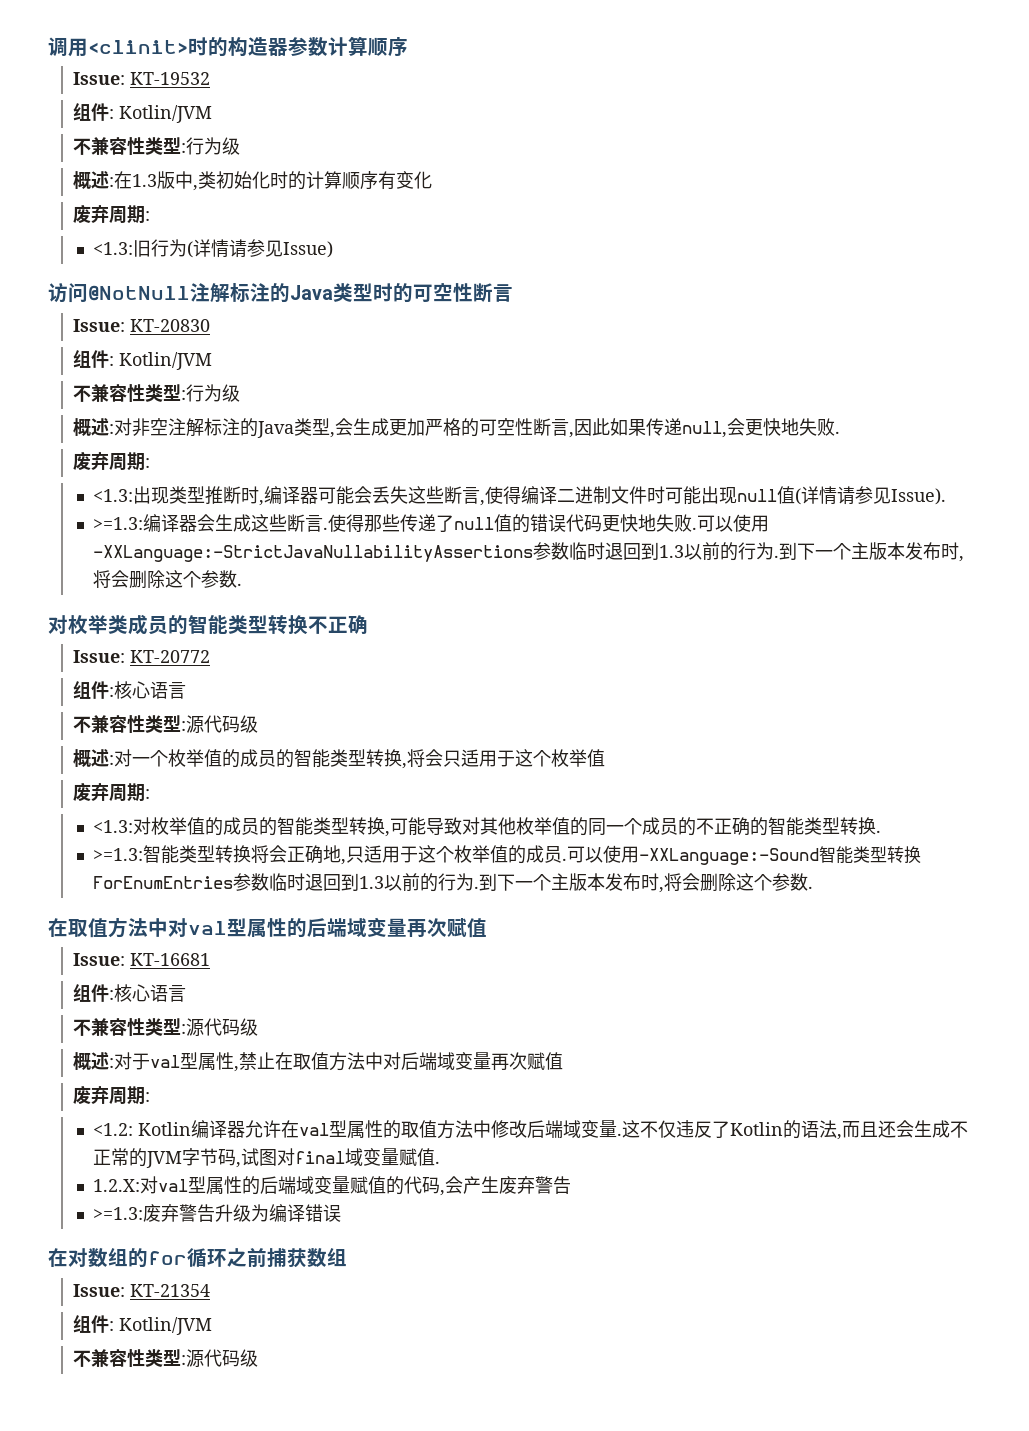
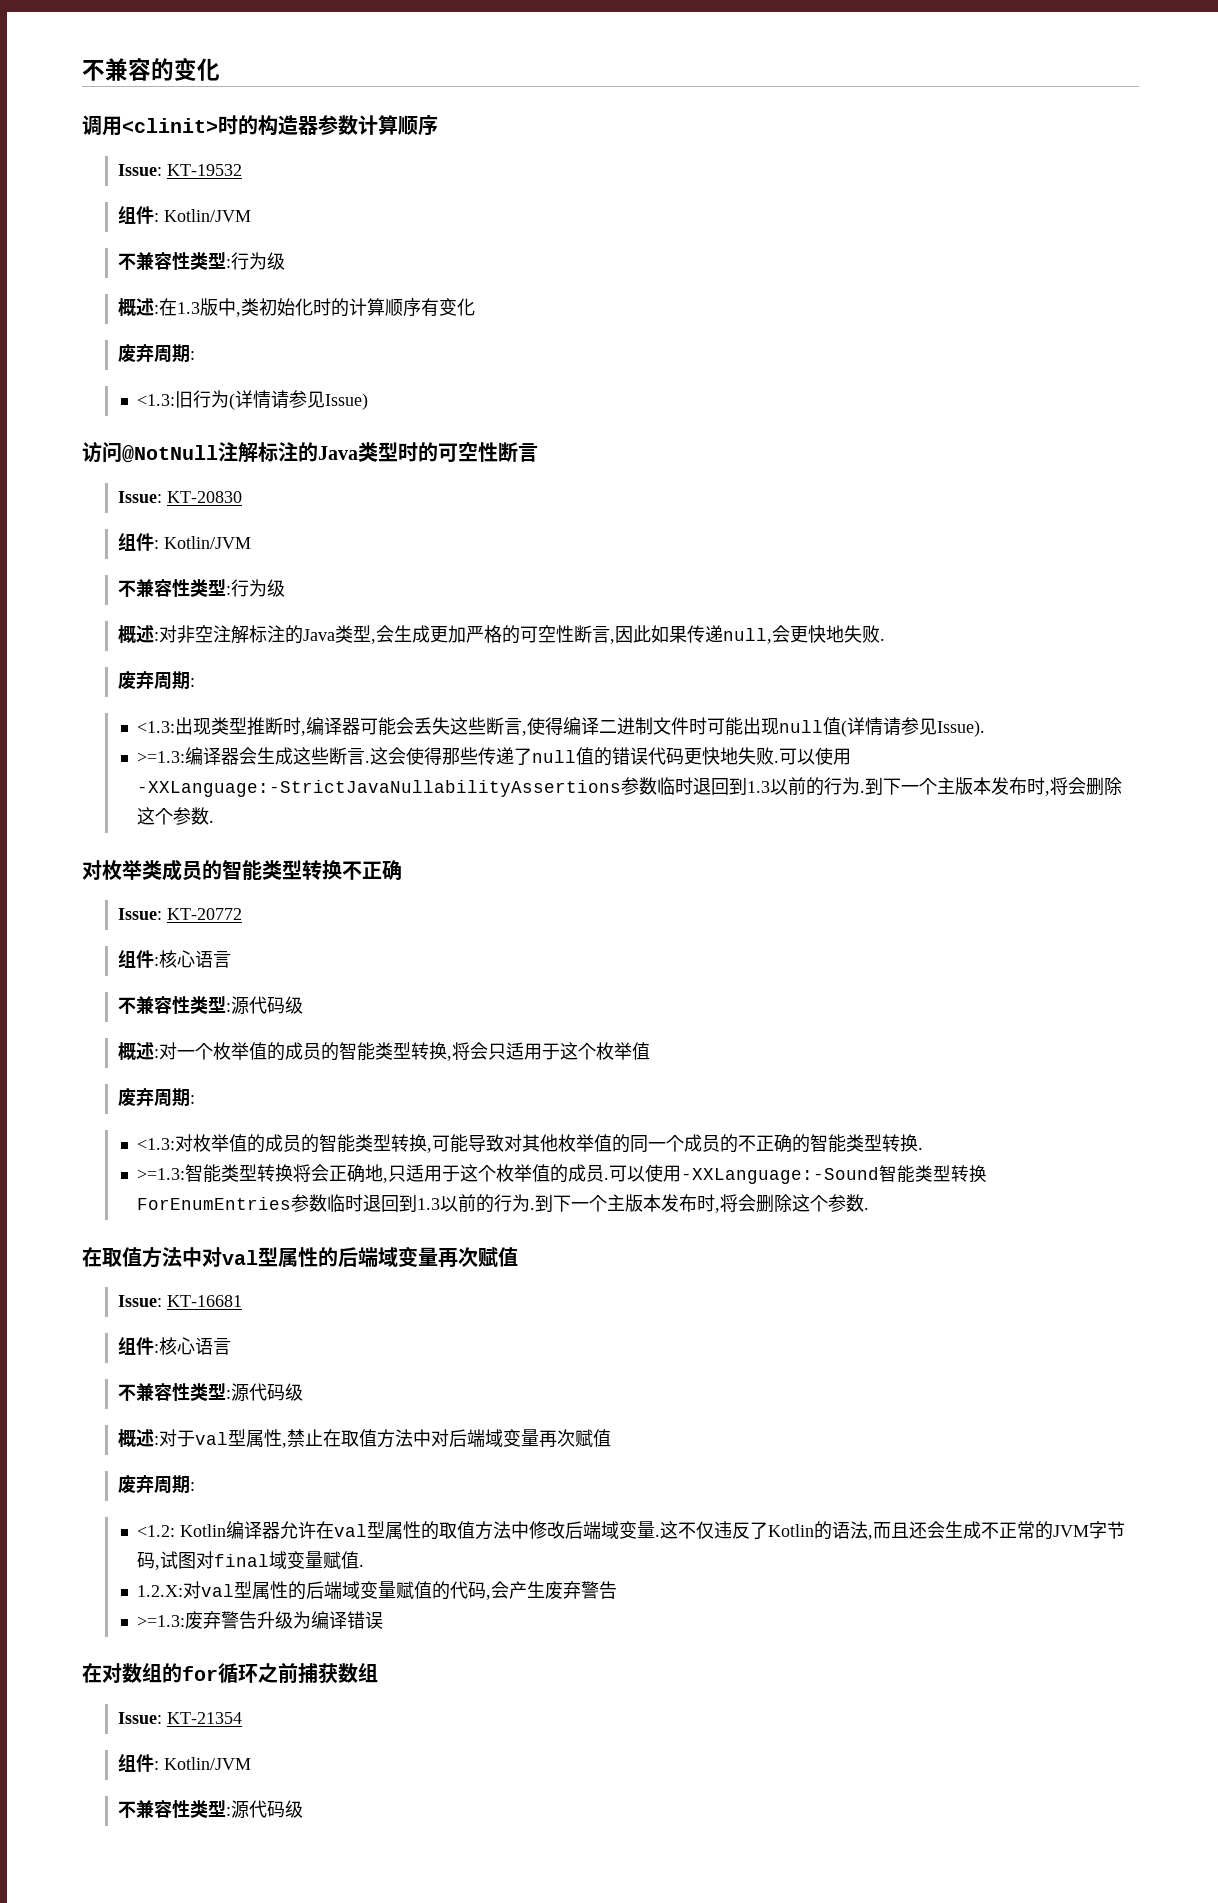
(48, 47) none -> [82,57,220,81] 不兼容的变化 //
(328, 528) none -> [370,747,407,765] 这会

